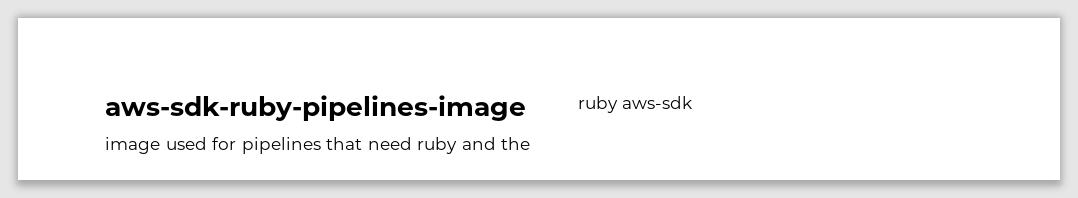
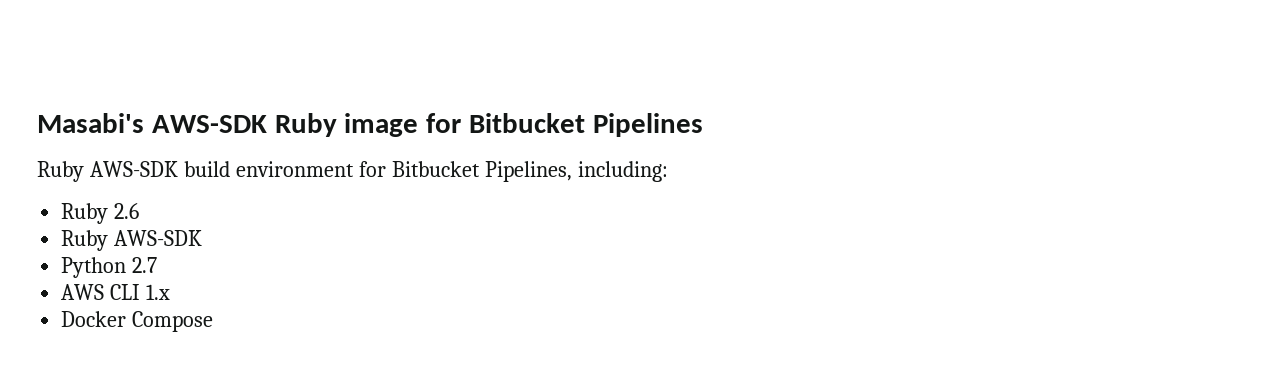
[105,95,526,121] [105,137,530,154] [578,96,693,113] aws-sdk-ruby-pipelines-image // image used for pipelines that need ruby and the ruby aws-sdk -> [37,113,703,137] [37,161,668,182] [61,203,140,224] [61,230,203,251] [61,257,158,278] [61,284,171,300] [61,311,214,332] Masabi's AWS-SDK Ruby image for Bitbucket Pipelines // Ruby AWS-SDK build environment for Bitbucket Pipelines, including: // Ruby 2.6 // Ruby AWS-SDK // Python 2.7 // AWS CLI 1.x // Docker Compose

